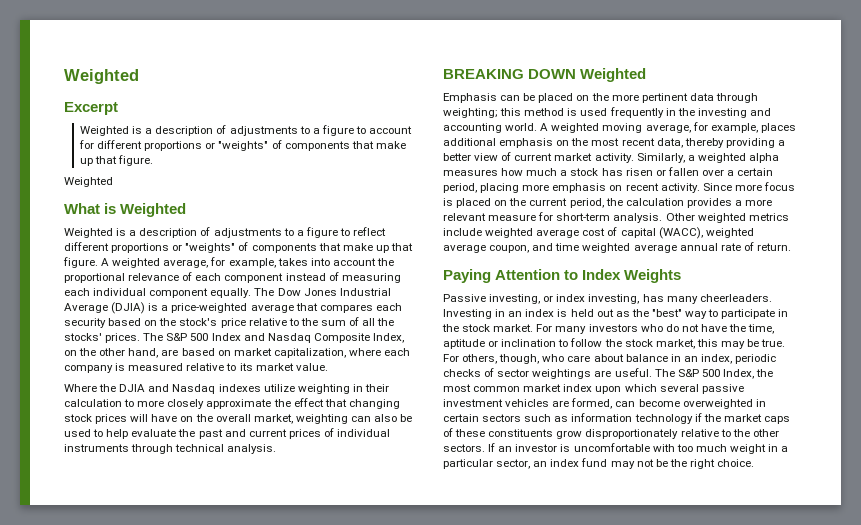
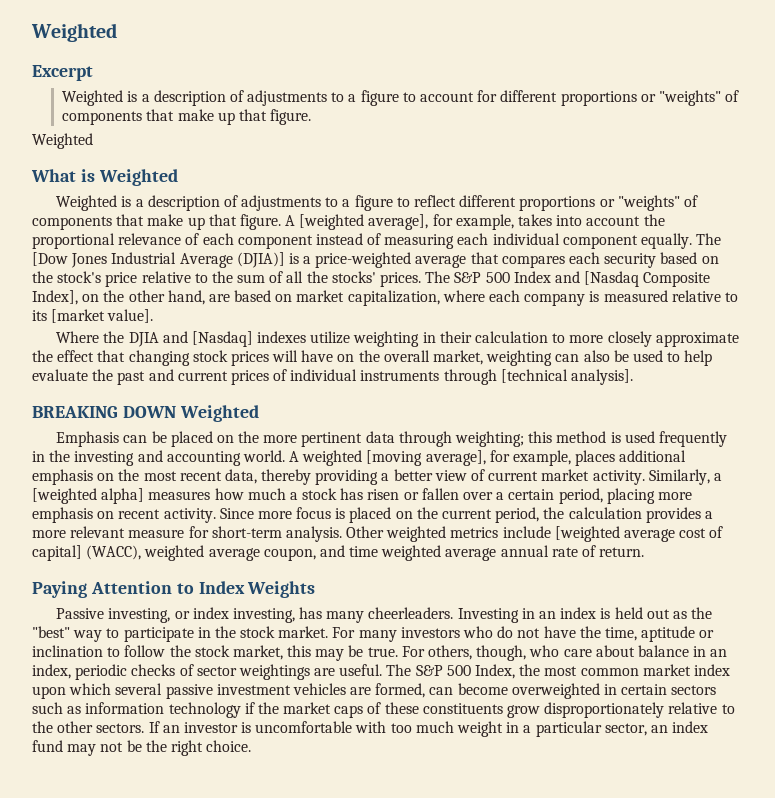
[112,258,209,268] weighted average, -> [299,214,429,230] [weighted average],
[277,288,301,296] Dow -> [32,252,68,266] [Dow
[111,302,146,314] (DJIA) -> [236,252,285,268] (DJIA)]
[267,333,404,343] Nasdaq Composite Index, -> [584,271,711,287] [32,290,78,305] [Nasdaq Composite Index],
[255,363,328,371] market value. -> [51,309,154,323] [market value].
[172,384,216,394] Nasdaq -> [191,331,253,347] [Nasdaq]
[175,444,277,454] technical analysis. -> [500,369,634,385] [technical analysis].
[602,123,691,133] moving average, -> [366,450,486,466] [moving average],
[697,153,779,163] weighted alpha -> [32,488,145,504] [weighted alpha]
[485,228,534,238] weighted -> [554,526,620,542] [weighted
[620,228,656,238] capital -> [32,545,82,561] capital]

